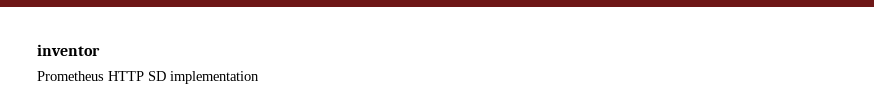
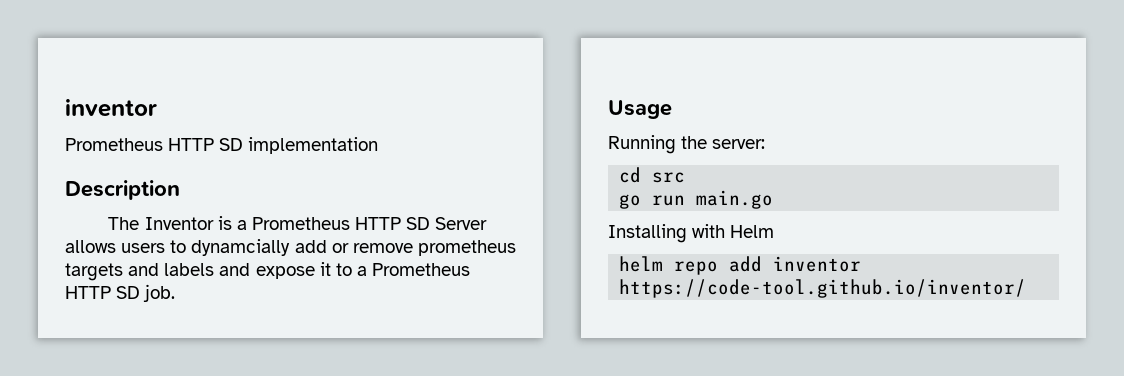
(259, 77) none -> [65,180,180,200] [108,216,488,230] [65,239,516,256] [65,262,471,281] [65,284,176,302] [608,100,672,119] [608,135,766,154] [619,167,686,183] [619,190,774,209] [608,224,775,243] [619,256,862,275] [619,279,1027,298] // Description // The Inventor is a Prometheus HTTP SD Server allows users to dynamcially add or remove prometheus targets and labels and expose it to a Prometheus HTTP SD job. // Usage // Running the server: // cd src // go run main.go // Installing with Helm // helm repo add inventor https://code-tool.github.io/inventor/

